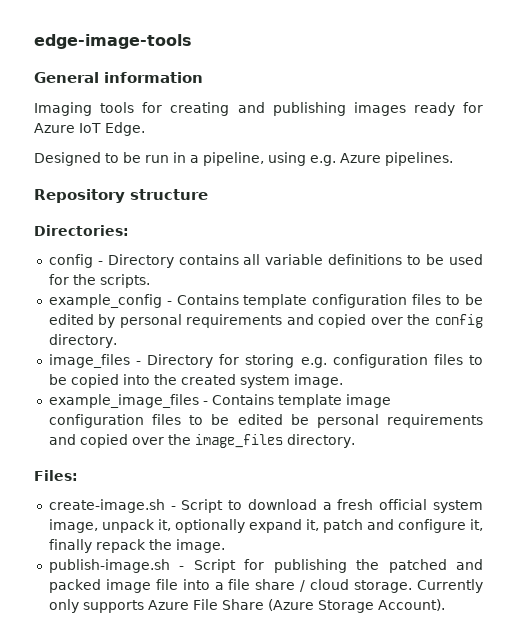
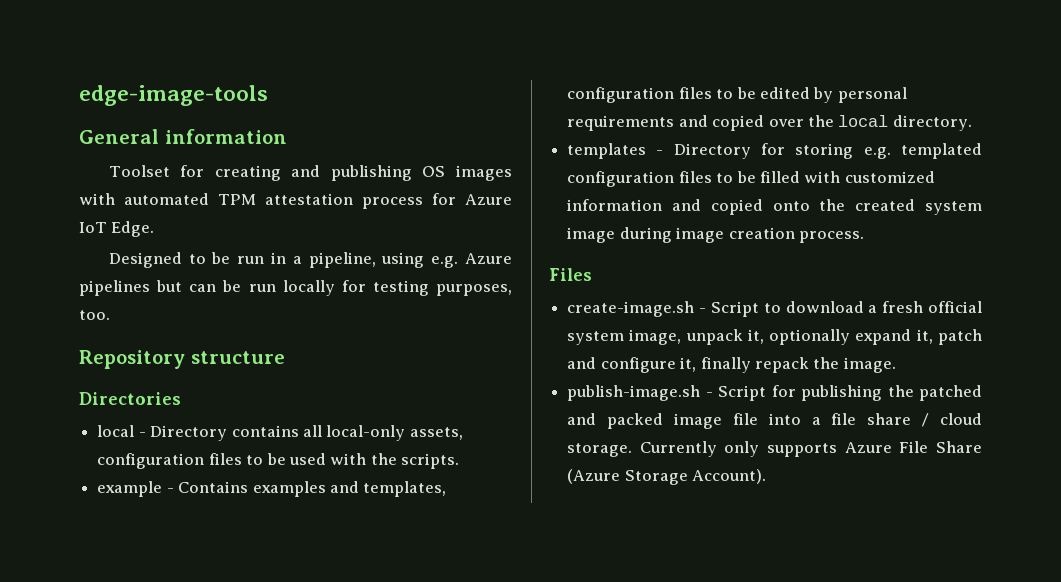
[34,102,135,116] Imaging tools -> [108,165,170,177] Toolset
[353,102,455,116] images ready -> [422,165,512,181] [79,193,423,209] OS images with automated TPM attestation process
[385,152,453,166] pipelines. -> [79,280,512,296] [79,310,110,320] pipelines but can be run locally for testing purposes, too.
[34,225,129,236] [48,254,93,268] Directories: // config -> [79,392,181,405] [97,425,135,437] Directories // local
[265,254,403,265] variable definitions -> [326,425,463,441] [97,453,242,469] local-only assets, configuration files
[48,274,69,285] for -> [330,453,367,465] with
[48,294,308,308] example_config - Contains template -> [97,481,447,497] example - Contains examples and templates,
[435,314,484,328] [48,334,117,348] [48,354,130,368] config directory. // image_files -> [838,115,972,131] [567,143,647,159] local directory. // templates
[332,354,484,368] [48,374,343,388] [48,394,391,408] [48,414,483,428] [48,434,355,448] [34,470,78,481] configuration files to be copied into the created system image. // example_image_files - Contains template image configuration files to be edited be personal requirements and copied over the image_files directory. // Files: -> [901,143,982,159] [567,171,935,187] [567,199,982,215] [567,227,864,243] [549,268,592,281] templated configuration files to be filled with customized information and copied onto the created system image during image creation process. // Files

